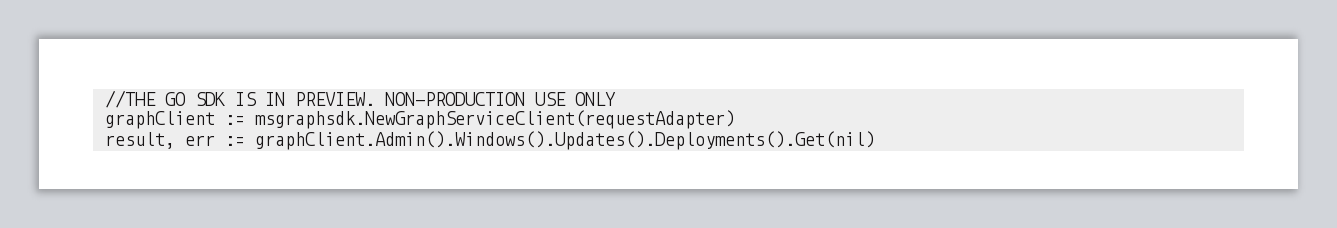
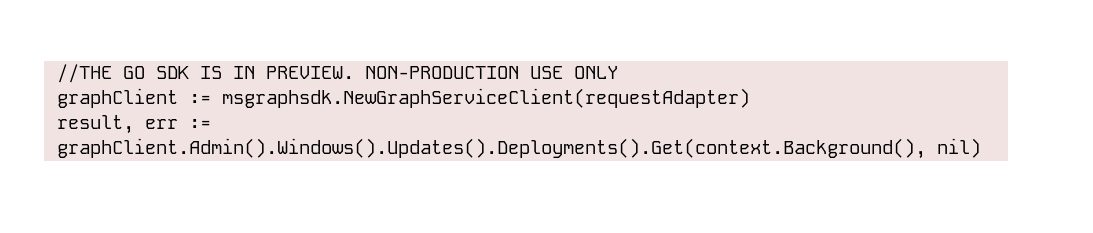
[255,131,876,150] graphClient.Admin().Windows().Updates().Deployments().Get(nil) -> [56,138,981,159] graphClient.Admin().Windows().Updates().Deployments().Get(context.Background(), nil)

